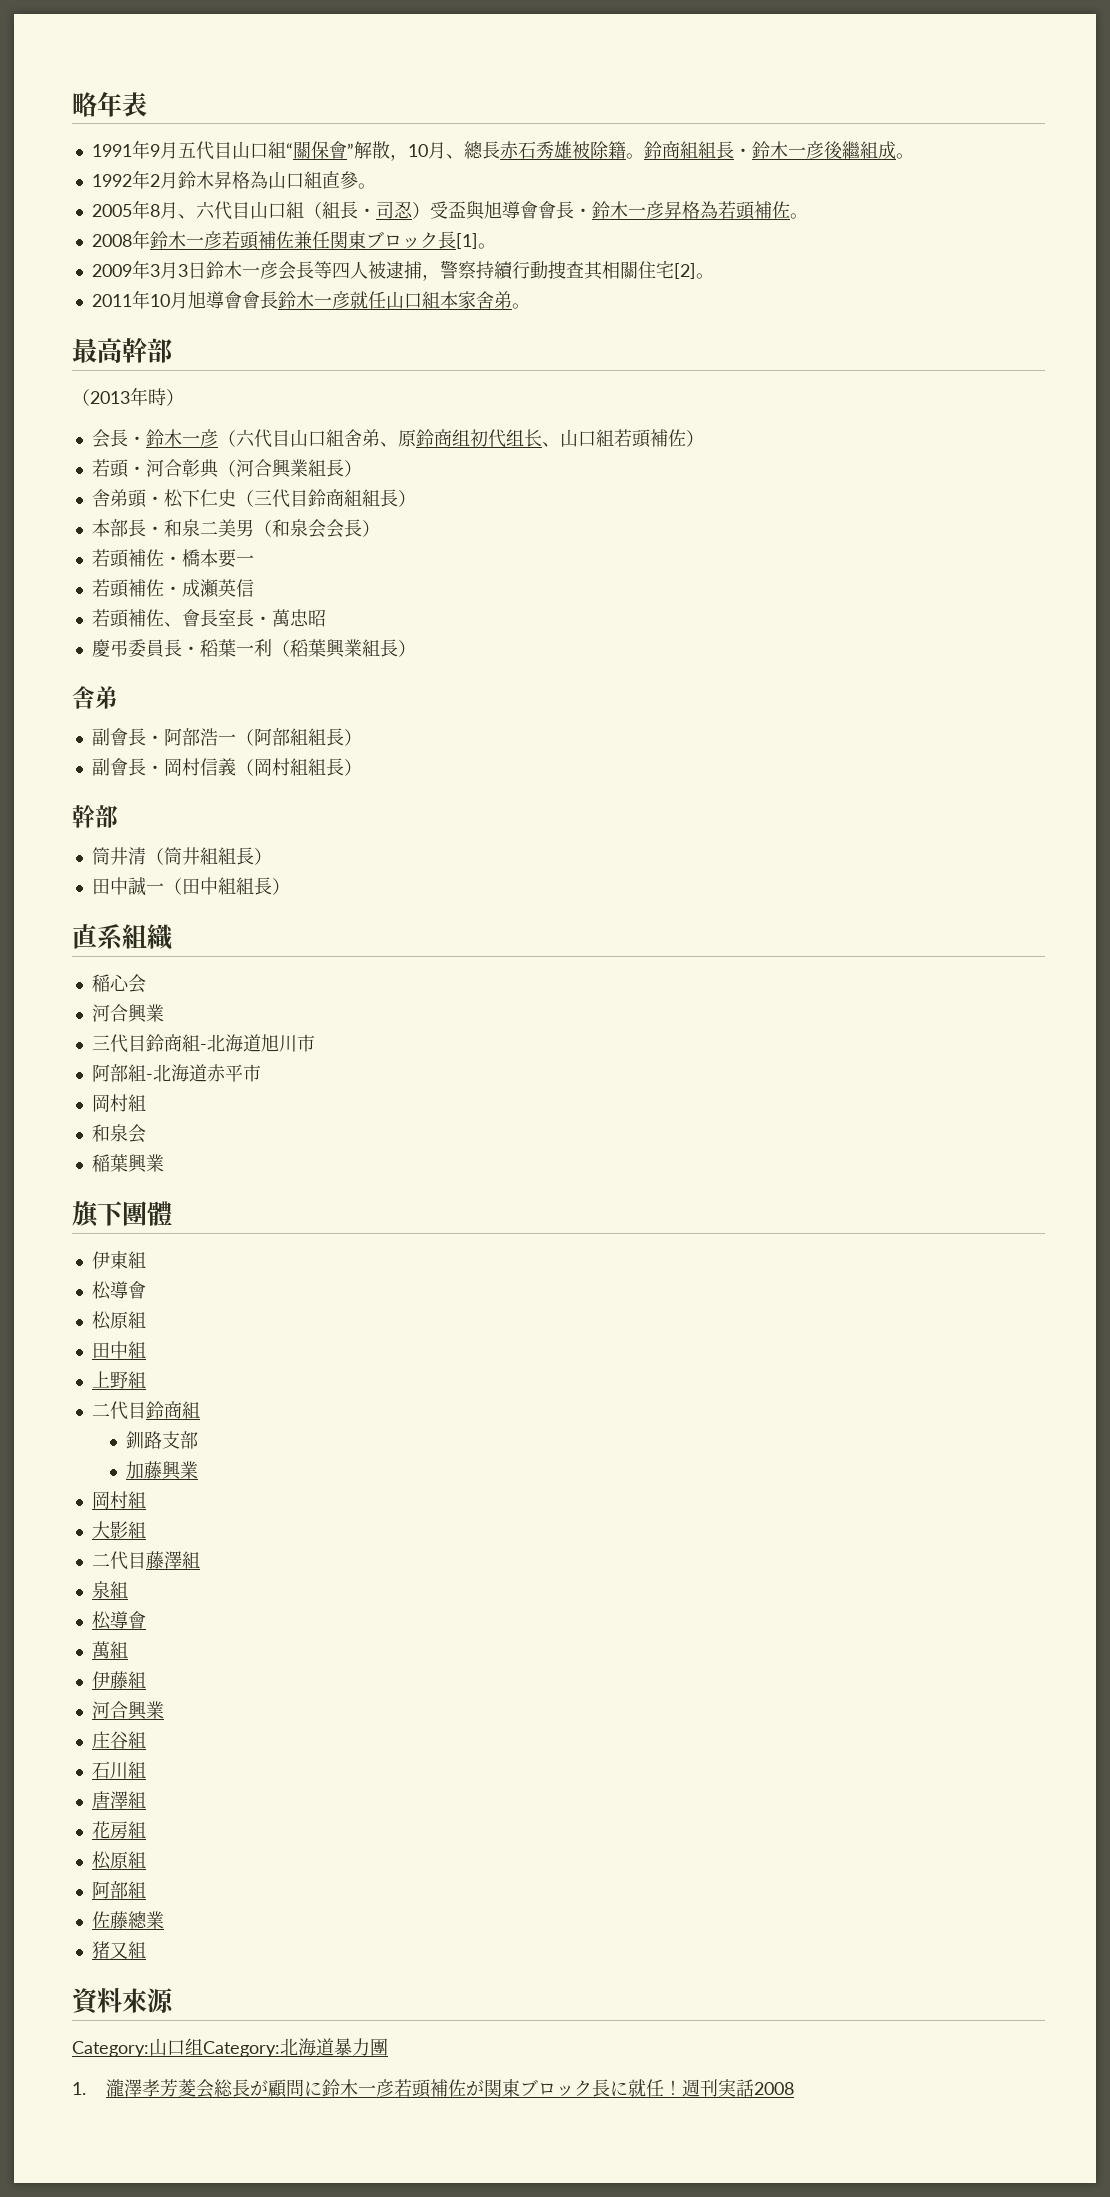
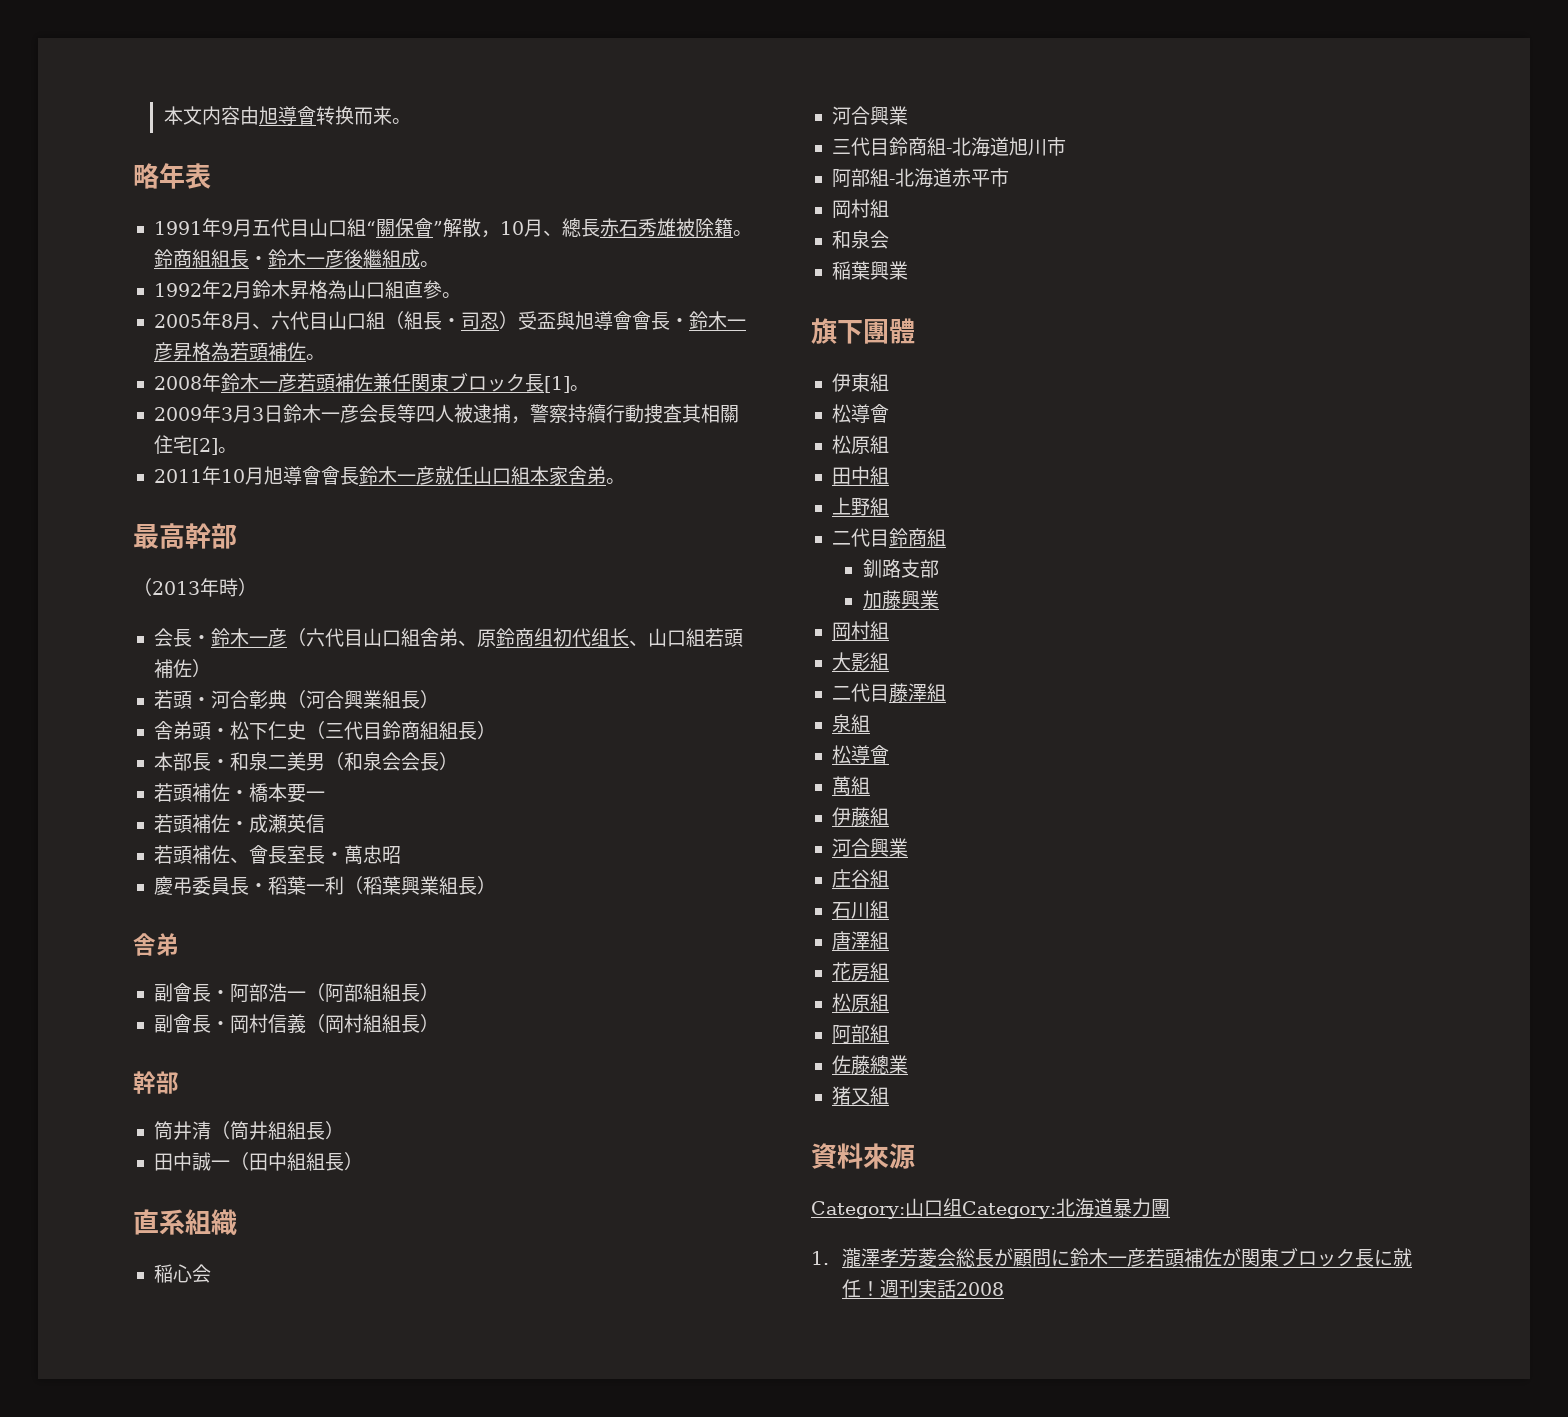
(72, 104) none -> [163,106,411,125] 本文内容由旭導會转换而来。 //

